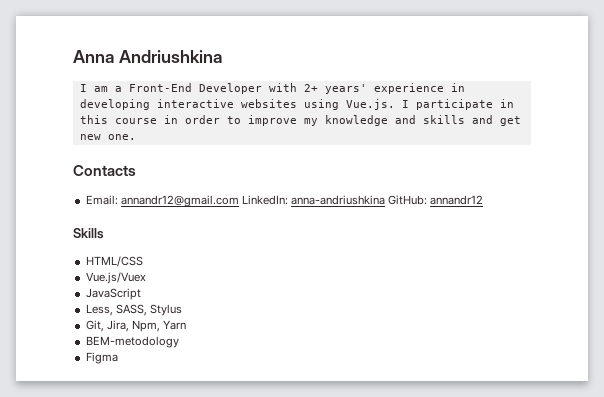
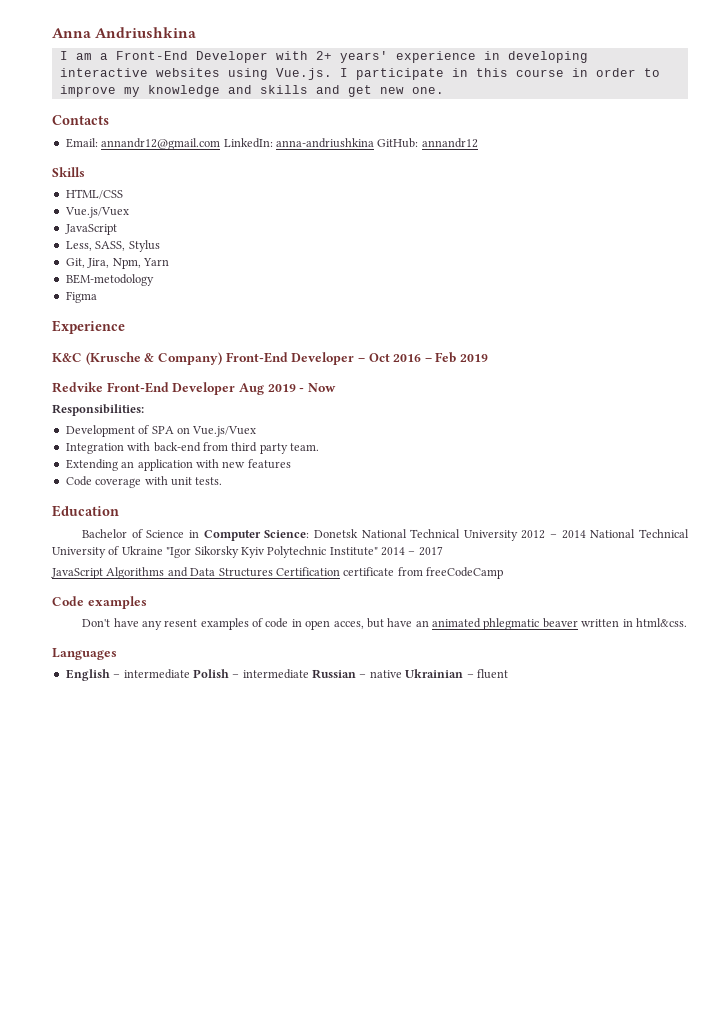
(118, 358) none -> [52,320,125,334] [52,352,489,365] [52,382,336,395] [52,404,144,416] [65,425,257,437] [65,442,319,454] [65,459,291,471] [65,476,223,488] [52,505,119,517] [82,529,689,541] [52,546,443,558] [51,567,503,579] [52,596,147,609] [82,618,687,630] [52,648,117,660] [65,669,508,681] // Experience // K&C (Krusche & Company) Front-End Developer – Oct 2016 – Feb 2019 // Redvike Front-End Developer Aug 2019 - Now // Responsibilities: // Development of SPA on Vue.js/Vuex // Integration with back-end from third party team. // Extending an application with new features // Code coverage with unit tests. // Education // Bachelor of Science in Computer Science: Donetsk National Technical University 2012 – 2014 National Technical University of Ukraine "Igor Sikorsky Kyiv Polytechnic Institute" 2014 – 2017 // JavaScript Algorithms and Data Structures Certification certificate from freeCodeCamp // Code examples // Don't have any resent examples of code in open acces, but have an animated phlegmatic beaver written in html&css. // Languages // English – intermediate Polish – intermediate Russian – native Ukrainian – fluent

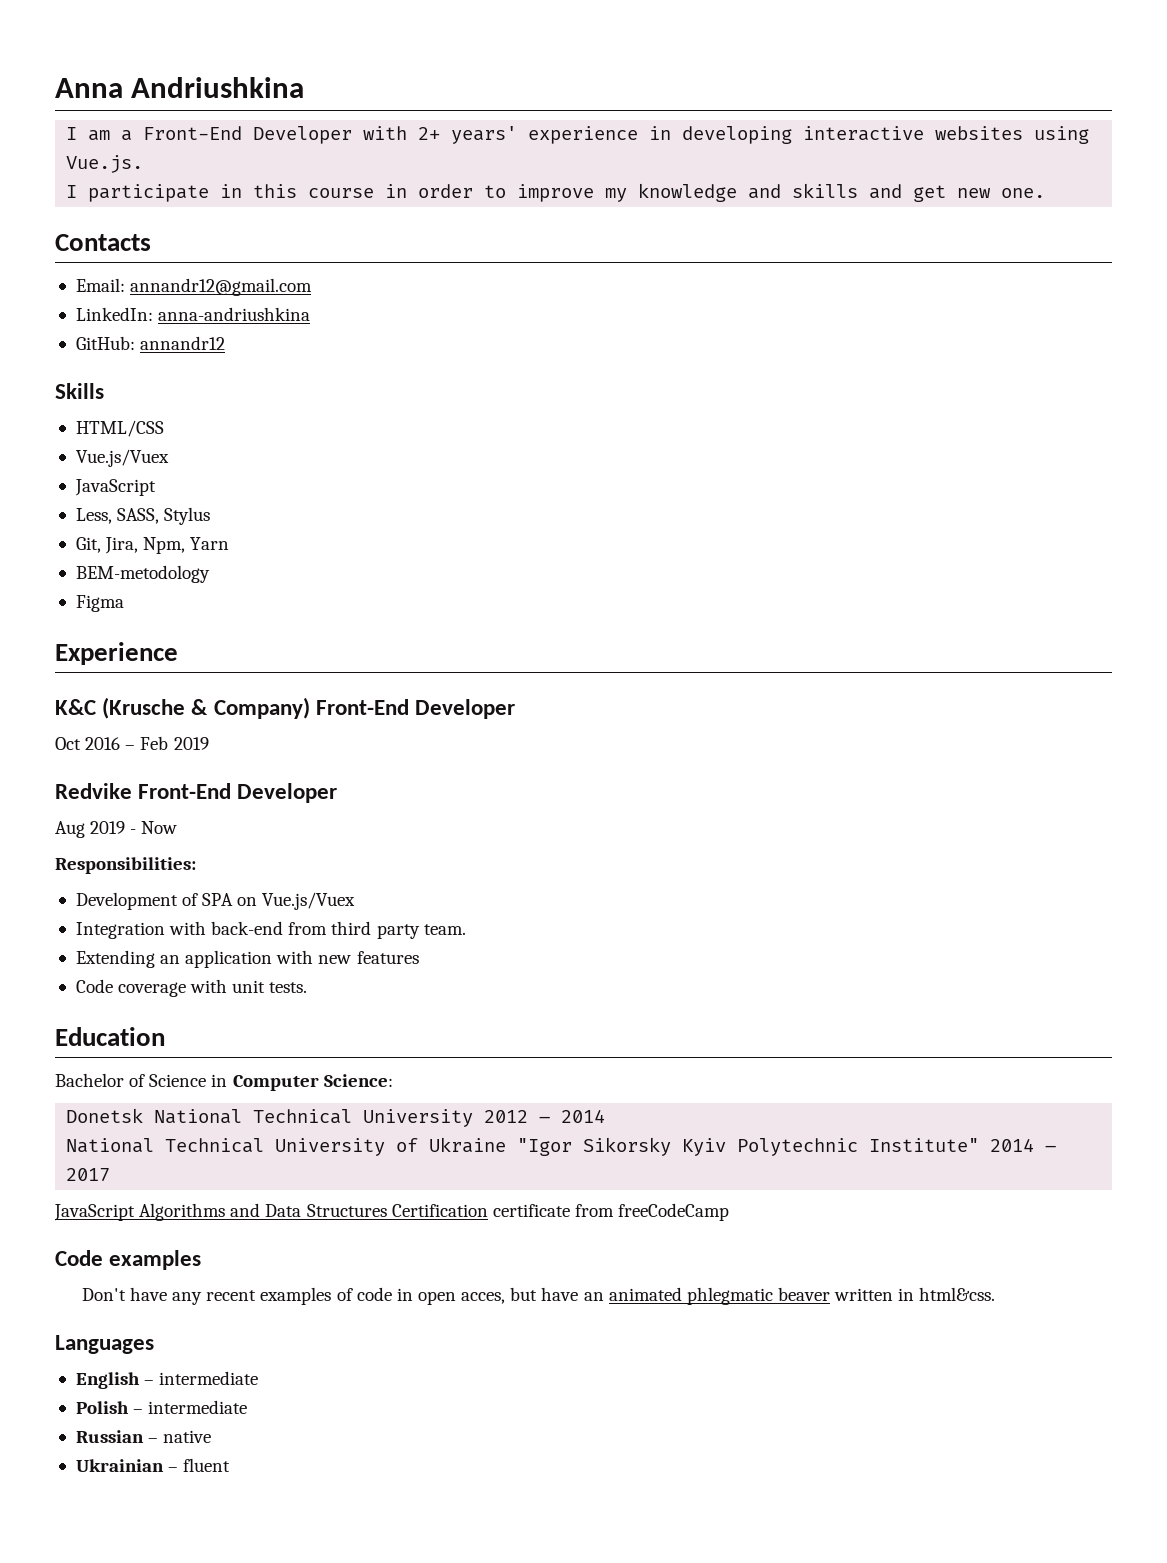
(332, 74) none -> (144, 164) //
(221, 144) none -> (313, 287) //
(374, 143) none -> (311, 314) //
[357,358,365,362] – -> (516, 709) //
(236, 388) none -> (338, 793) //
(310, 534) none -> (393, 1080) //
(586, 534) none -> (606, 1116) //
[164,619,198,627] resent -> [206,1290,257,1301] recent
(190, 674) none -> (259, 1378) //
(309, 674) none -> (248, 1407) //
(402, 674) none -> (212, 1436) //

